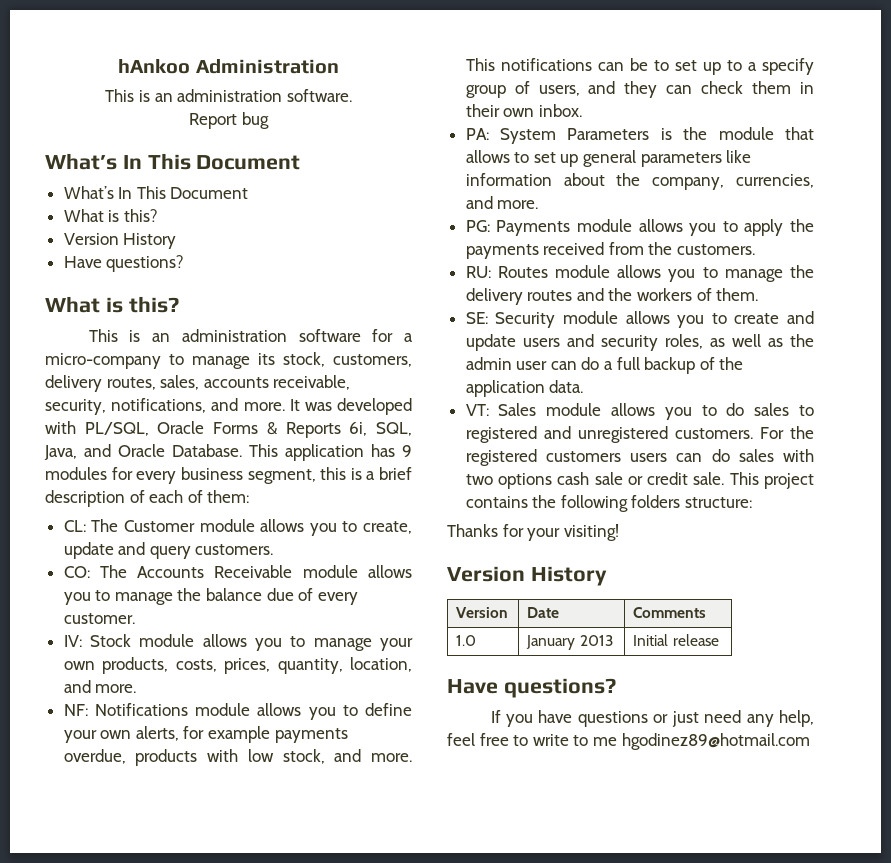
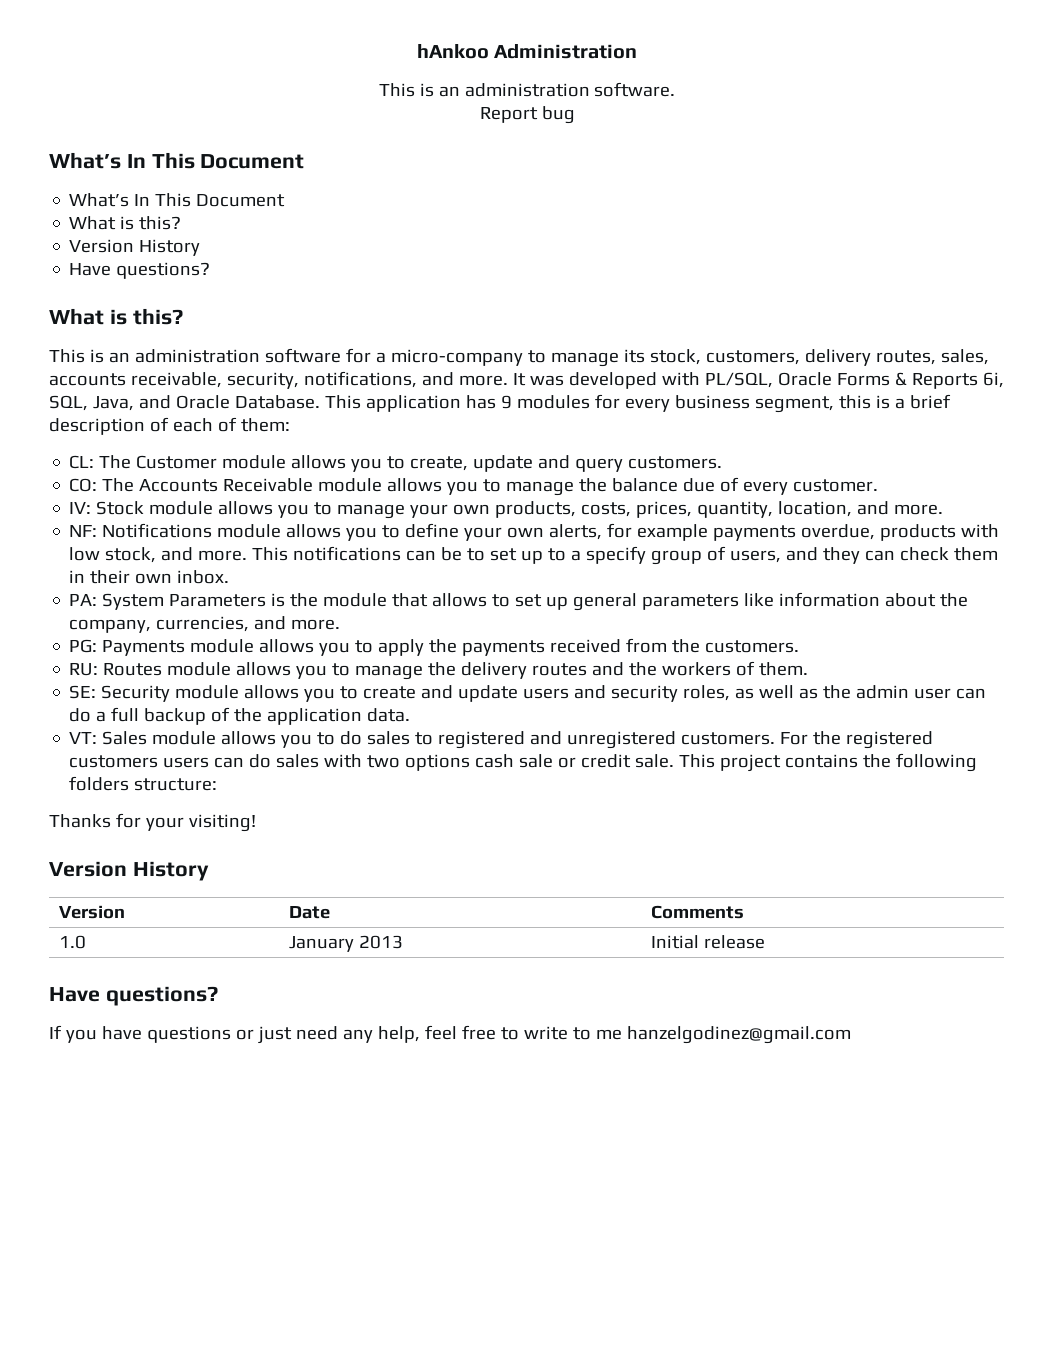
[621,733,810,750] hgodinez89@hotmail.com -> [626,1026,851,1044] hanzelgodinez@gmail.com

